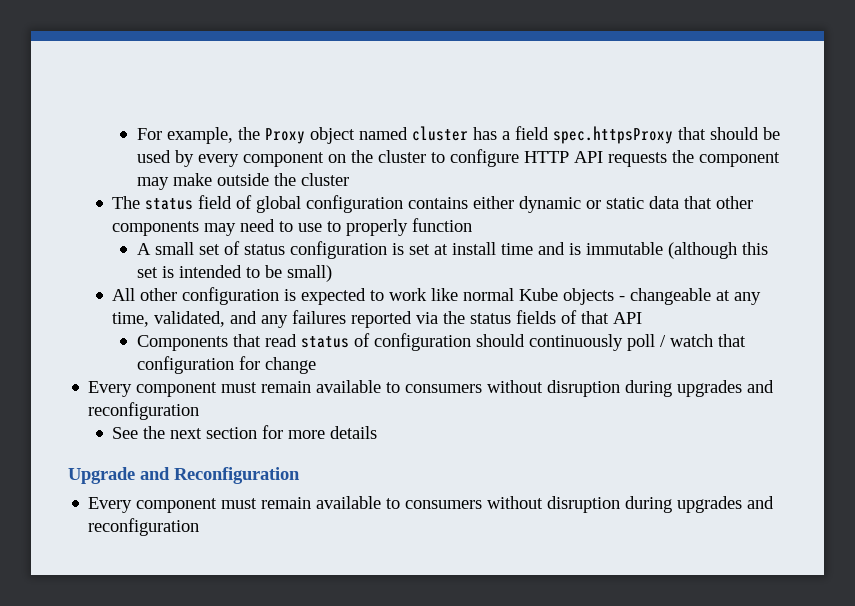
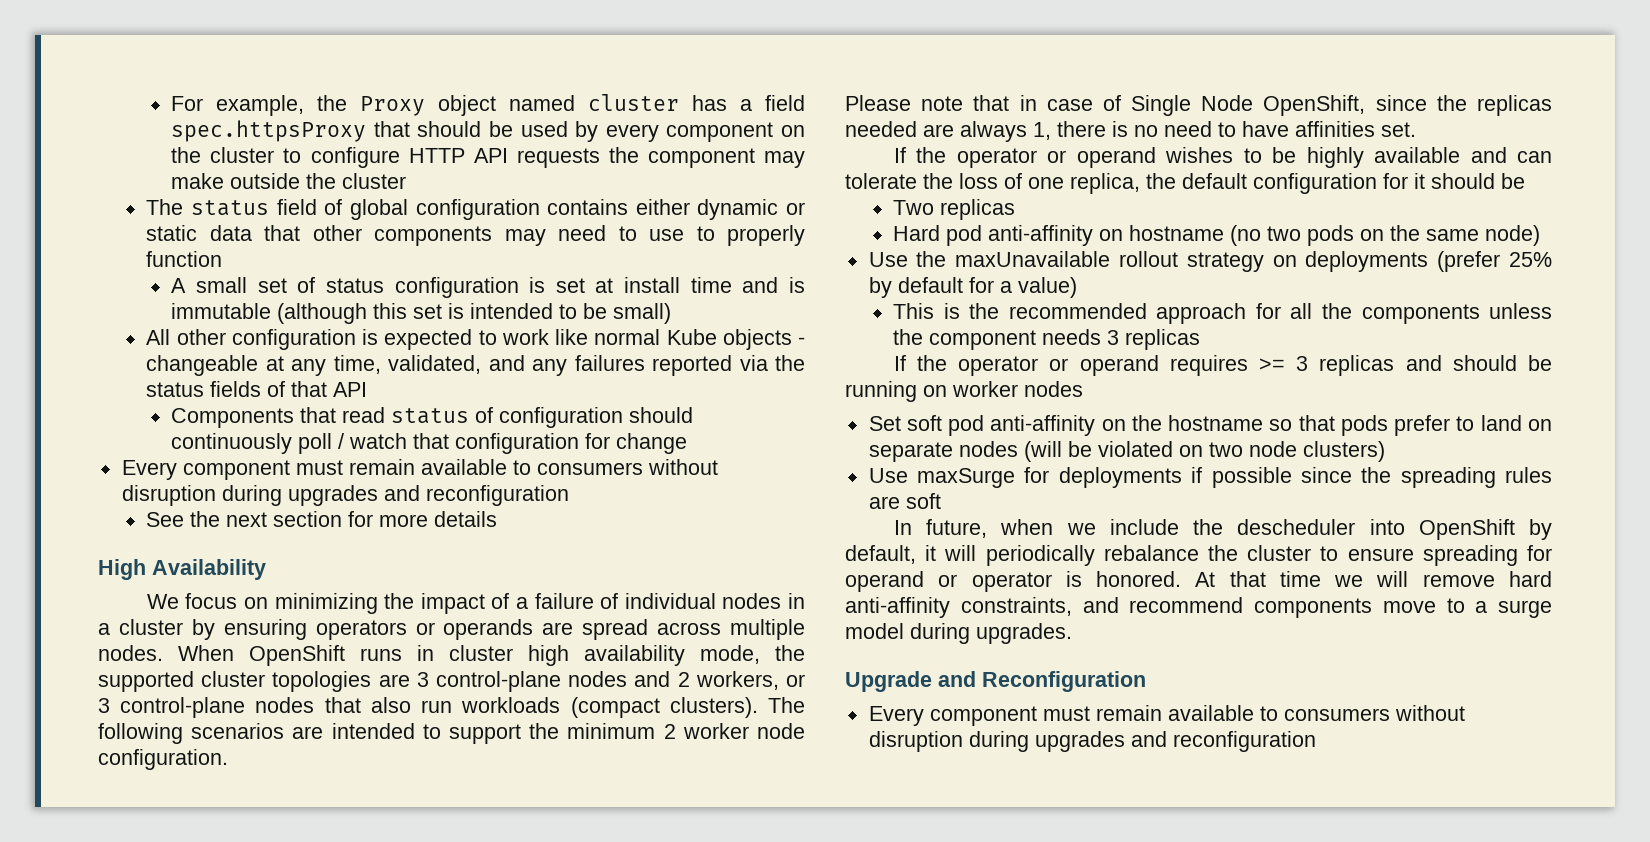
(378, 432) none -> [98,559,266,580] [146,593,805,614] [98,619,805,640] [98,645,805,666] [98,671,806,692] [98,697,805,718] [98,723,805,744] [98,749,228,770] [845,95,1552,116] [845,121,1416,142] [893,147,1552,168] [845,173,1525,194] [893,199,1016,220] [893,225,1541,246] [868,251,1552,272] [868,277,1077,298] [893,303,1552,324] [893,329,1201,350] [893,355,1552,376] [845,381,1083,402] [868,415,1552,436] [868,441,1385,462] [868,467,1552,488] [868,493,941,509] [893,519,1552,540] [845,545,1552,566] [845,571,1552,592] [845,597,1552,618] [845,623,1072,644] // High Availability // We focus on minimizing the impact of a failure of individual nodes in a cluster by ensuring operators or operands are spread across multiple nodes. When OpenShift runs in cluster high availability mode, the supported cluster topologies are 3 control-plane nodes and 2 workers, or 3 control-plane nodes that also run workloads (compact clusters). The following scenarios are intended to support the minimum 2 worker node configuration. // Please note that in case of Single Node OpenShift, since the replicas needed are always 1, there is no need to have affinities set. // If the operator or operand wishes to be highly available and can tolerate the loss of one replica, the default configuration for it should be // Two replicas // Hard pod anti-affinity on hostname (no two pods on the same node) // Use the maxUnavailable rollout strategy on deployments (prefer 25% by default for a value) // This is the recommended approach for all the components unless the component needs 3 replicas // If the operator or operand requires >= 3 replicas and should be running on worker nodes // Set soft pod anti-affinity on the hostname so that pods prefer to land on separate nodes (will be violated on two node clusters) // Use maxSurge for deployments if possible since the spreading rules are soft // In future, when we include the descheduler into OpenShift by default, it will periodically rebalance the cluster to ensure spreading for operand or operator is honored. At that time we will remove hard anti-affinity constraints, and recommend components move to a surge model during upgrades.

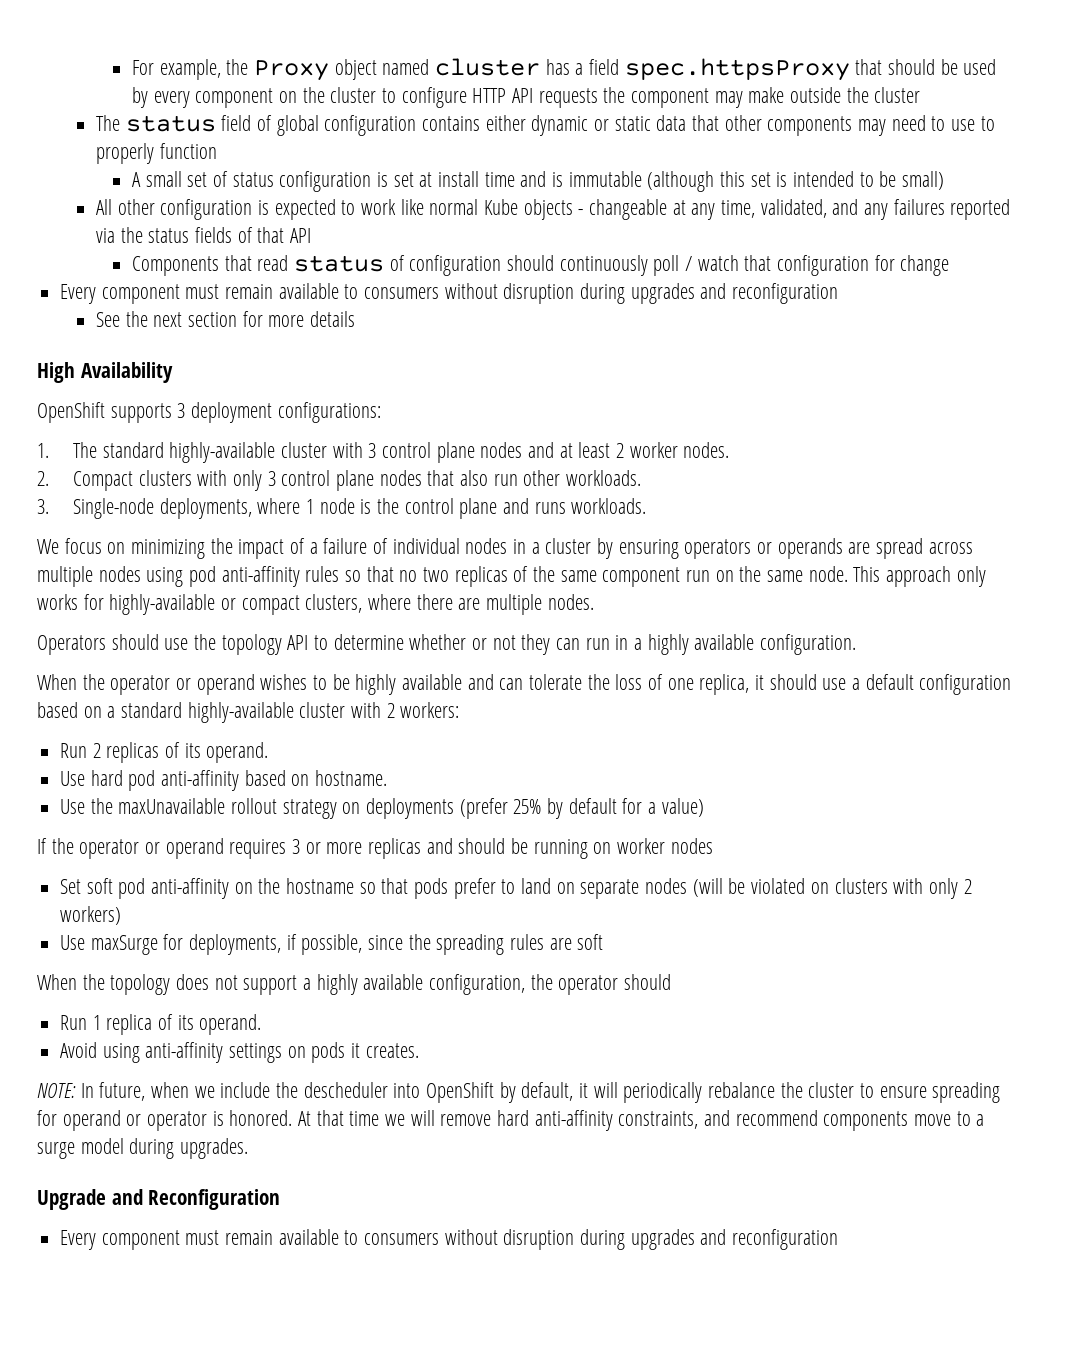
(266, 569) none -> [37,402,381,423] [37,442,730,463] [37,470,642,491] [37,498,647,519] // OpenShift supports 3 deployment configurations: // 1. The standard highly-available cluster with 3 control plane nodes and at least 2 worker nodes. // 2. Compact clusters with only 3 control plane nodes that also run other workloads. // 3. Single-node deployments, where 1 node is the control plane and runs workloads.
[98,645,805,666] [98,671,806,692] [98,697,805,718] [98,723,805,744] [98,749,228,770] [845,95,1552,116] [845,121,1416,142] [893,147,906,163] nodes. When OpenShift runs in cluster high availability mode, the supported cluster topologies are 3 control-plane nodes and 2 workers, or 3 control-plane nodes that also run workloads (compact clusters). The following scenarios are intended to support the minimum 2 worker node configuration. // Please note that in case of Single Node OpenShift, since the replicas needed are always 1, there is no need to have affinities set. // If -> [98,566,986,587] [37,594,594,615] [37,634,857,655] [37,674,77,690] nodes using pod anti-affinity rules so that no two replicas of the same component run on the same node. This approach only works for highly-available or compact clusters, where there are multiple nodes. // Operators should use the topology API to determine whether or not they can run in a highly available configuration. // When
[1146,173,1525,194] [893,199,1016,220] [893,225,1541,246] the default configuration for it should be // Two replicas // Hard pod anti-affinity on hostname (no two pods on the same node) -> [755,674,1012,695] [37,702,460,723] [60,742,269,763] [60,770,388,791] it should use a default configuration based on a standard highly-available cluster with 2 workers: // Run 2 replicas of its operand. // Use hard pod anti-affinity based on hostname.
[893,303,1552,324] [893,329,1201,350] // This is the recommended approach for all the components unless the component needs 3 replicas -> (704, 807) none
[1259,356,1309,371] >= 3 -> [292,839,363,854] 3 or more
[1208,441,1385,462] two node clusters) -> [834,878,972,899] [60,906,122,925] clusters with only 2 workers)
[1058,467,1292,488] deployments if possible -> [189,934,363,955] deployments, if possible,
(941, 501) none -> [37,974,672,995] [60,1014,262,1035] [60,1042,419,1063] [37,1083,76,1098] When the topology does not support a highly available configuration, the operator should // Run 1 replica of its operand. // Avoid using anti-affinity settings on pods it creates. // NOTE:

